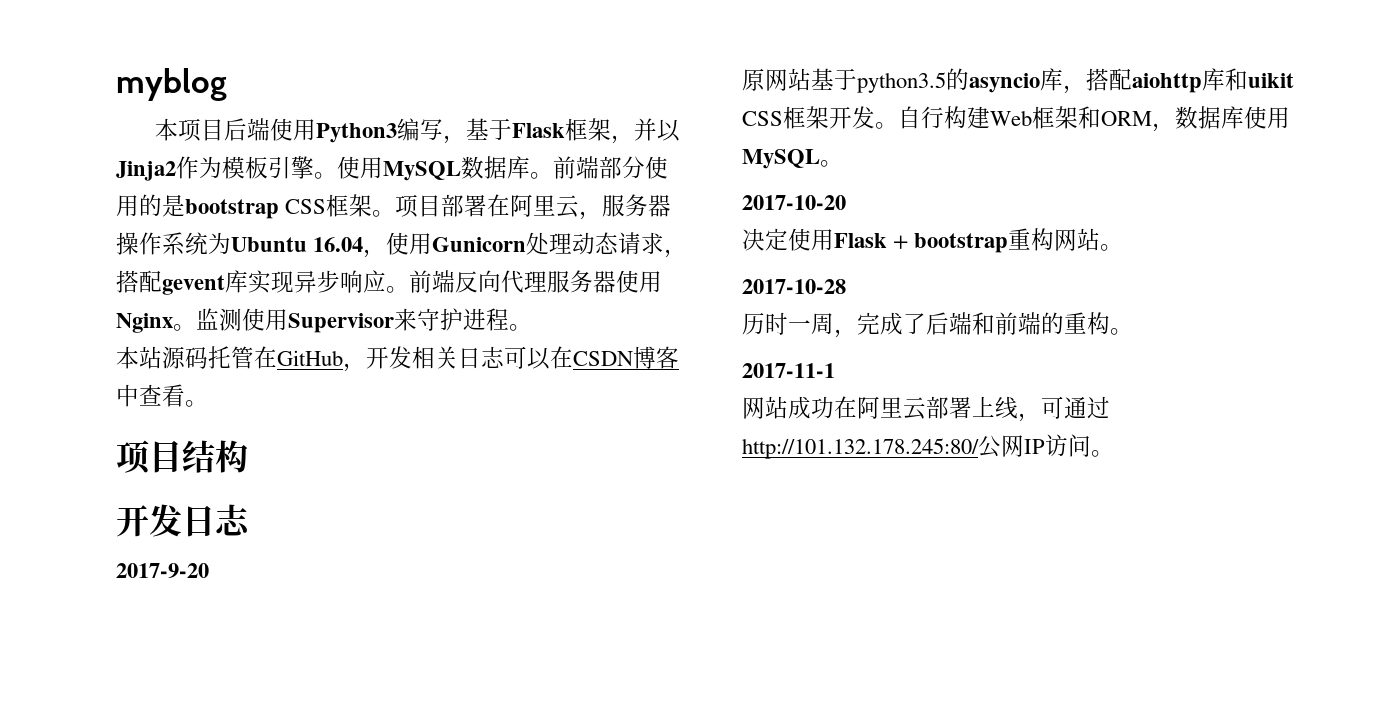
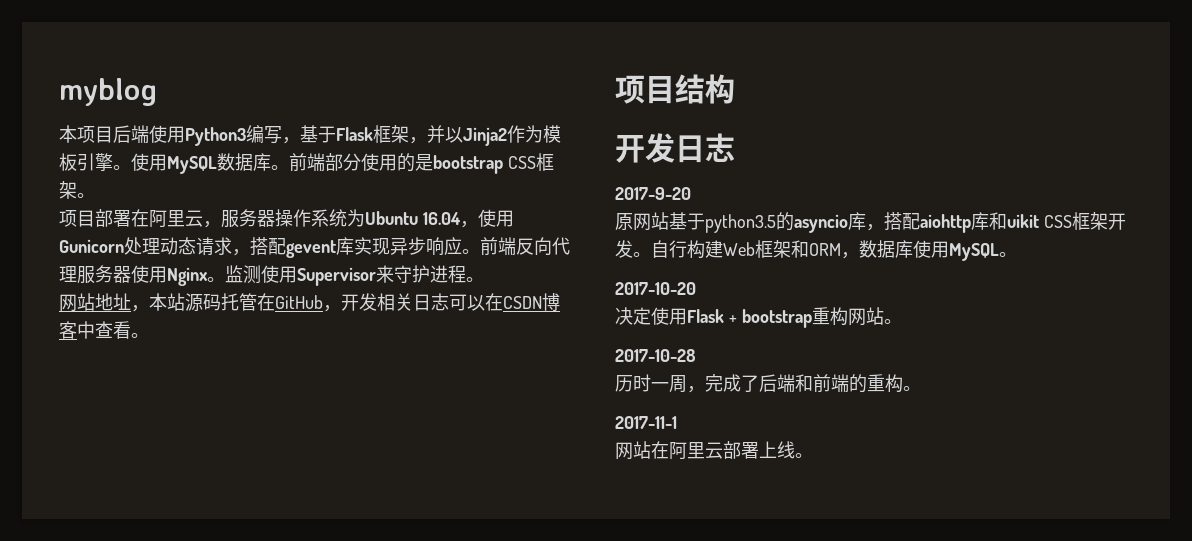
(396, 213) none -> (95, 195) //
(532, 327) none -> [59,293,149,312] 网站地址，
[788,396,834,419] 成功 -> (651, 450) none
[1018,396,1110,422] [742,434,1091,459] ，可通过http://101.132.178.245:80/公网IP访问 -> (795, 450) none

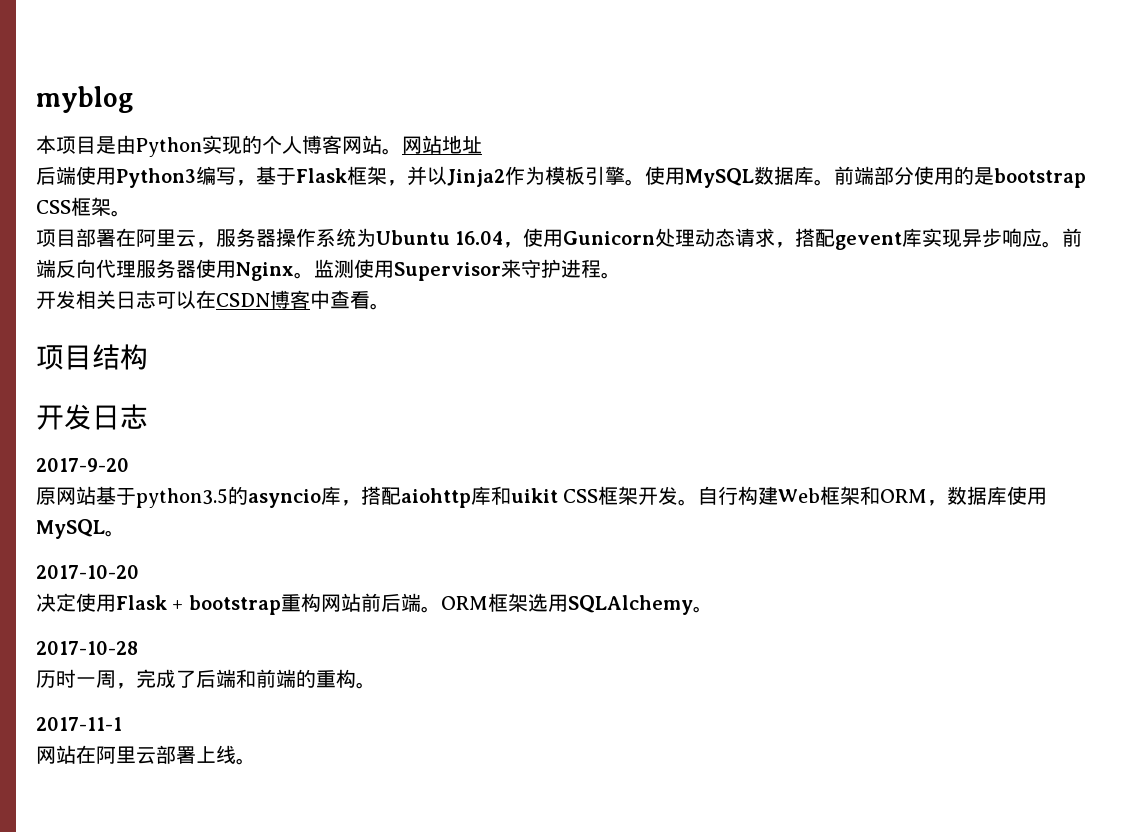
(113, 134) none -> [96,135,482,157] 是由Python实现的个人博客网站。网站地址 //
[59,293,341,312] 网站地址，本站源码托管在GitHub， -> (621, 275) none
(884, 316) none -> [360,593,693,615] 前后端。ORM框架选用SQLAlchemy

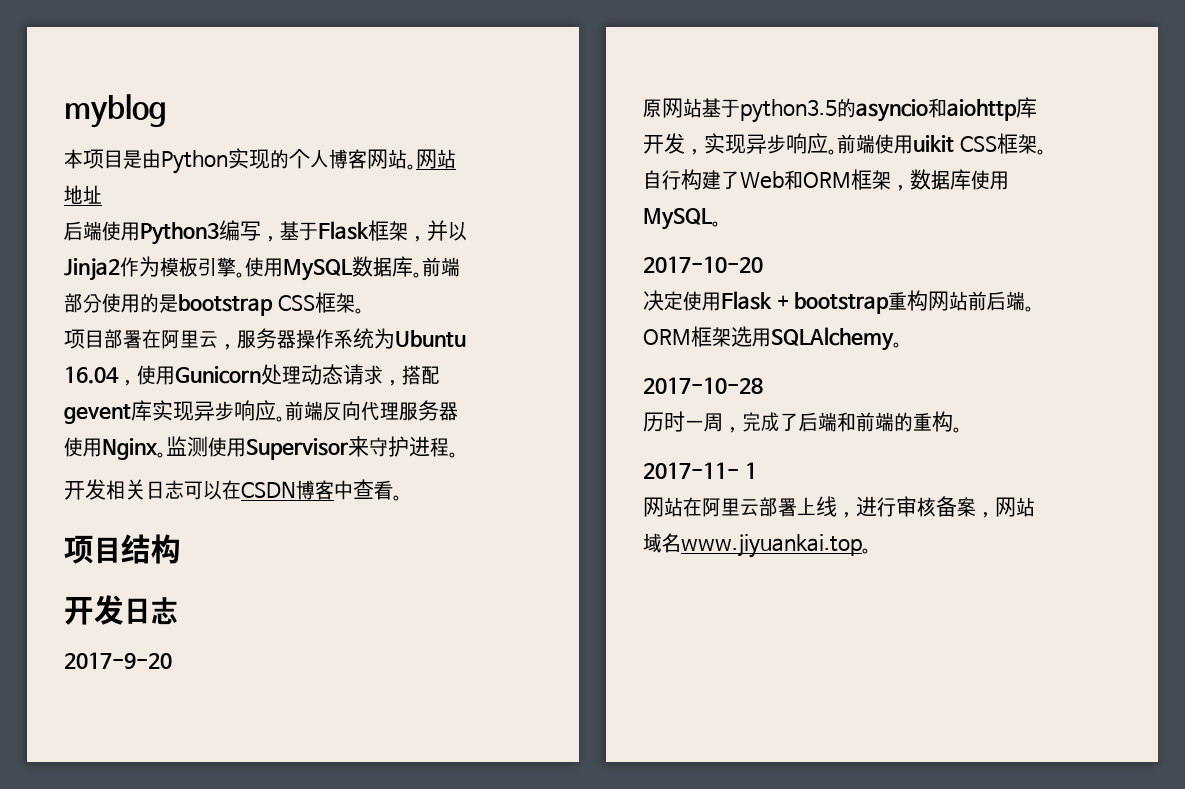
[321,486,511,508] 库，搭配aiohttp库和 -> [927,97,1037,121] [643,133,913,155] 和aiohttp库开发，实现异步响应。前端使用
[638,486,679,505] 开发 -> (1037, 144) none
[778,486,928,505] Web框架和ORM -> [721,169,891,190] 了Web和ORM框架
[36,717,122,731] 2017-11-1 -> [643,462,757,479] 2017-11- 1
(236, 754) none -> [837,496,1035,518] [643,533,862,558] ，进行审核备案，网站域名www.jiyuankai.top

